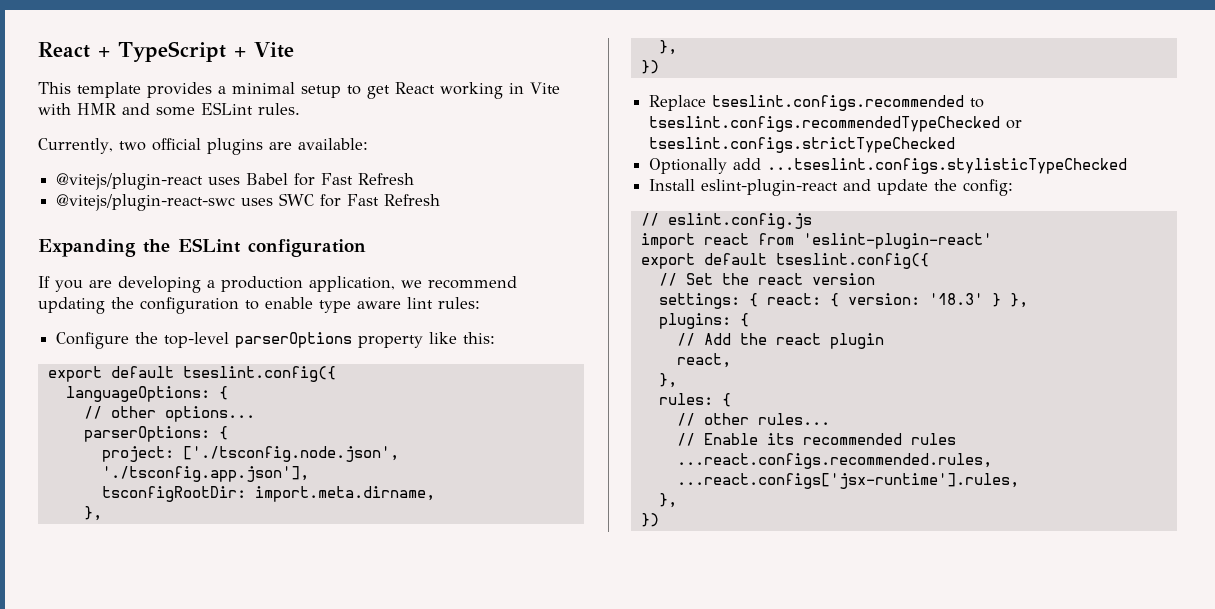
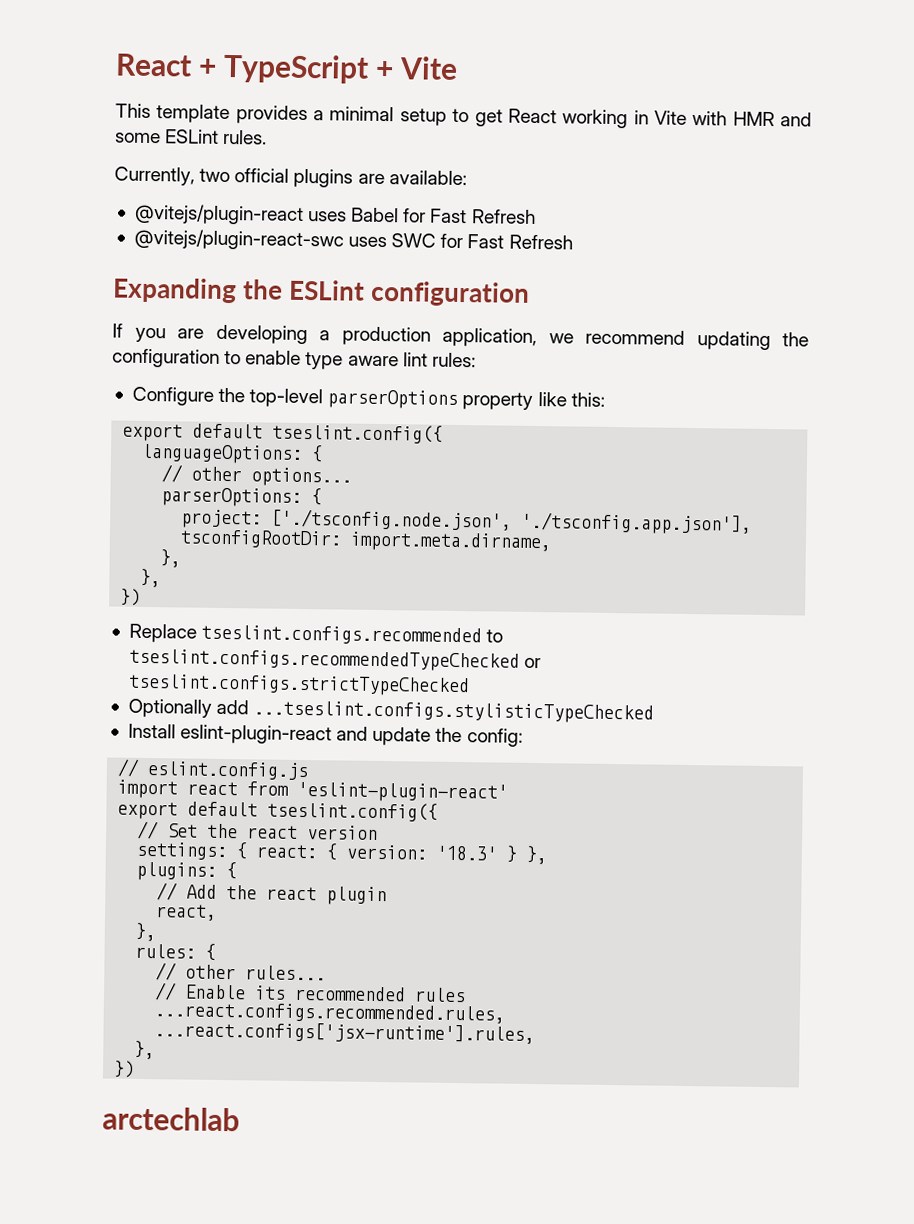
(659, 520) none -> [102,1106,240,1132] // arctechlab

